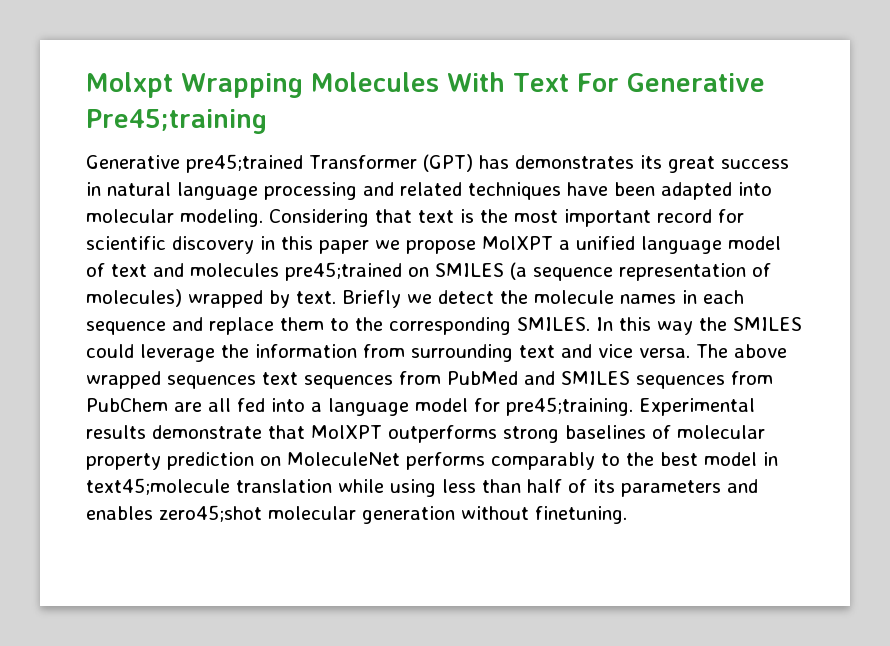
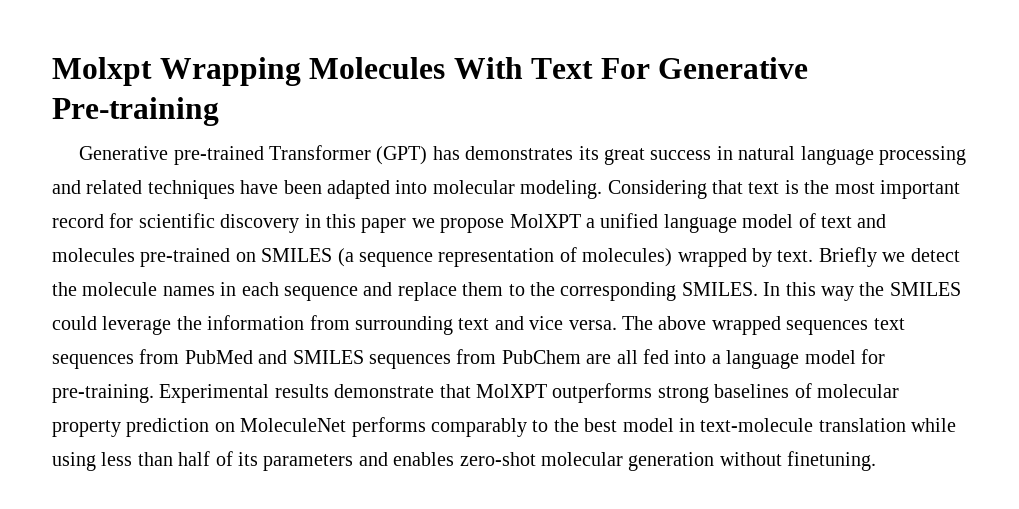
[86,109,267,134] [86,154,303,173] Pre45;training // Generative pre45;trained -> [52,97,219,126] [79,146,264,165] Pre-training // Generative pre-trained
[285,262,402,281] pre45;trained -> [140,248,231,267] pre-trained
[506,397,633,416] pre45;training. -> [52,384,154,403] pre-training.
[86,478,230,495] text45;molecule -> [700,418,814,432] text-molecule
[159,505,262,522] zero45;shot -> [459,452,536,466] zero-shot

